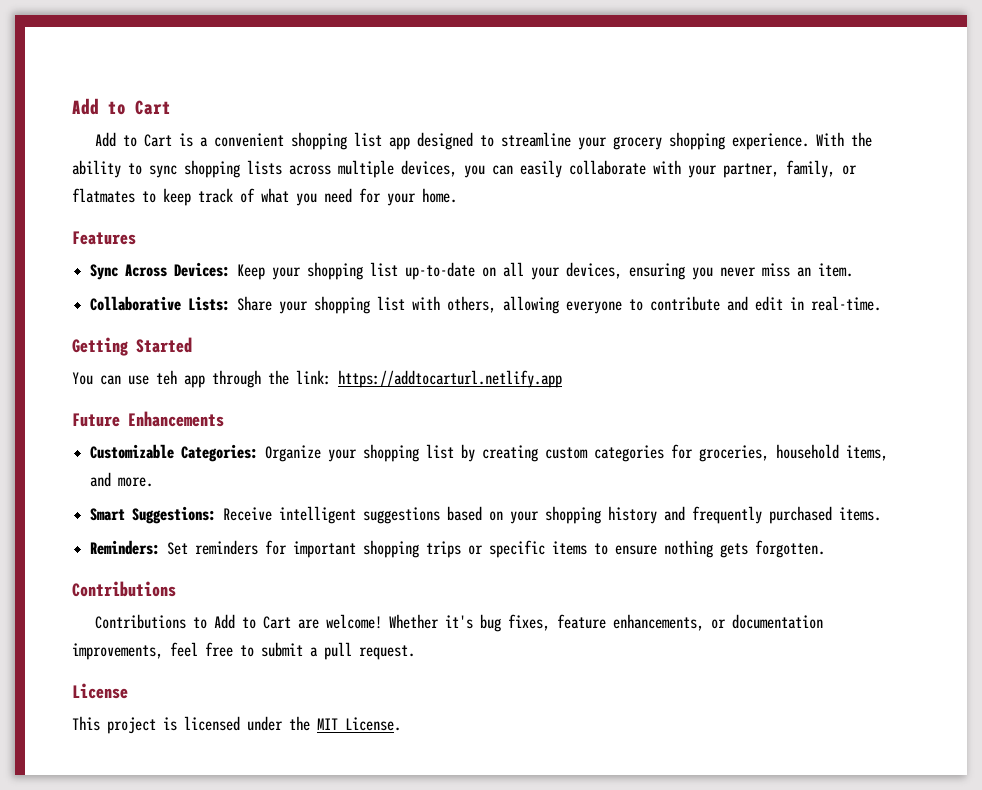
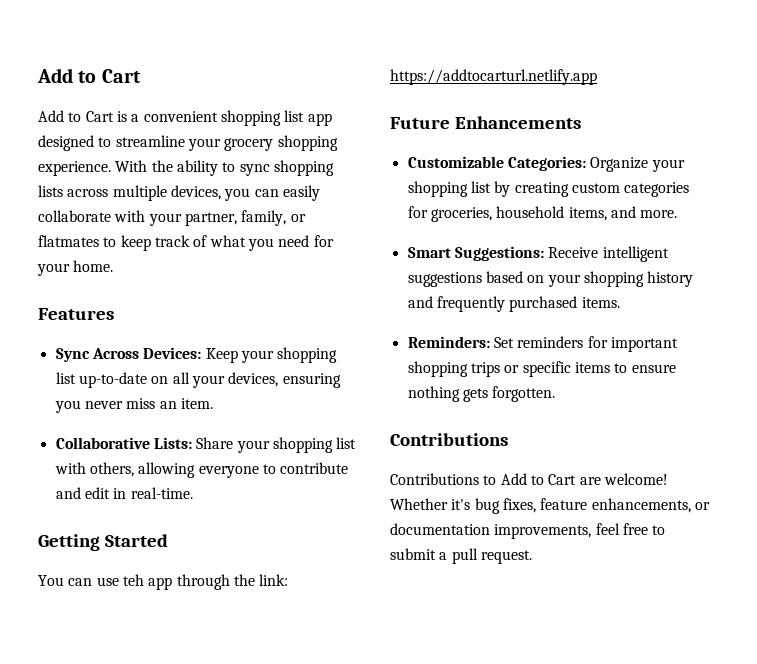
[72,683,128,699] [72,716,401,734] // License // This project is licensed under the MIT License. -> (532, 557) none

